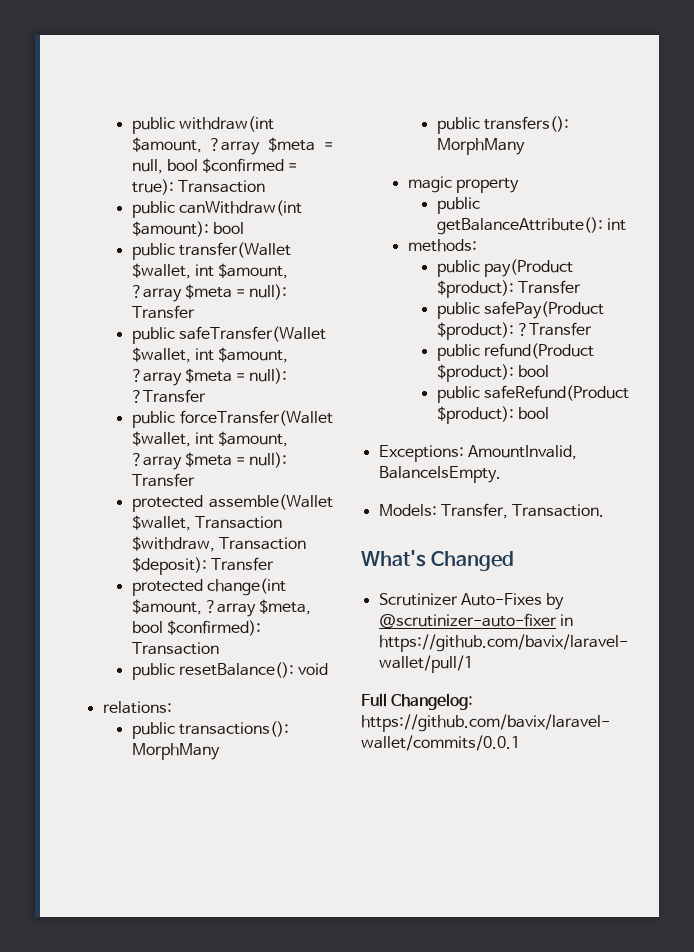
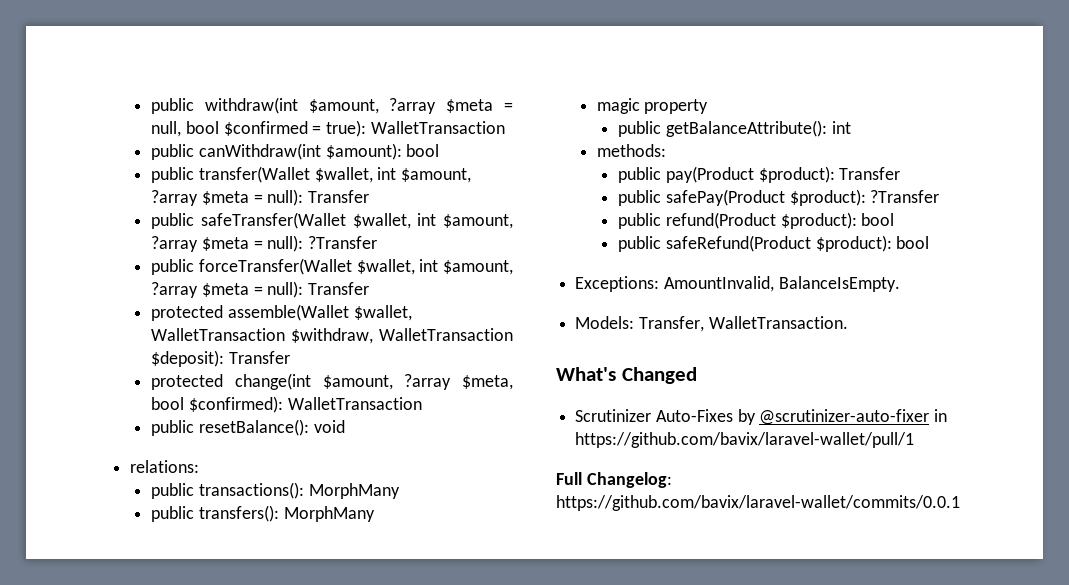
[177,180,265,193] Transaction -> [370,121,505,134] WalletTransaction
[194,516,282,529] [131,536,306,552] Transaction $withdraw, Transaction -> [151,328,513,344] WalletTransaction $withdraw, WalletTransaction
[131,642,219,655] Transaction -> [287,397,422,410] WalletTransaction
[512,504,605,517] Transaction. -> [708,316,848,329] WalletTransaction.

